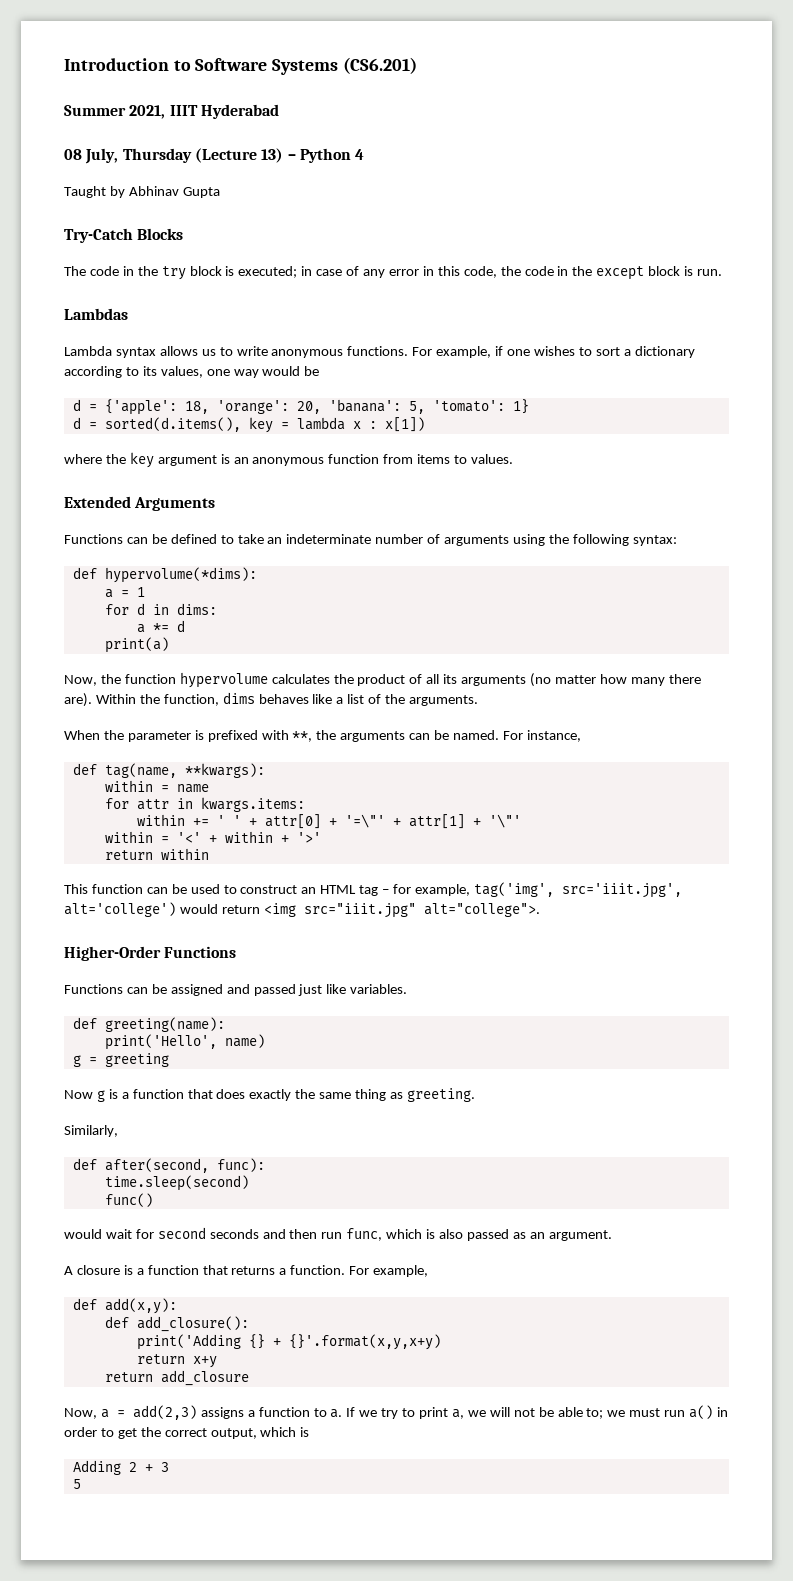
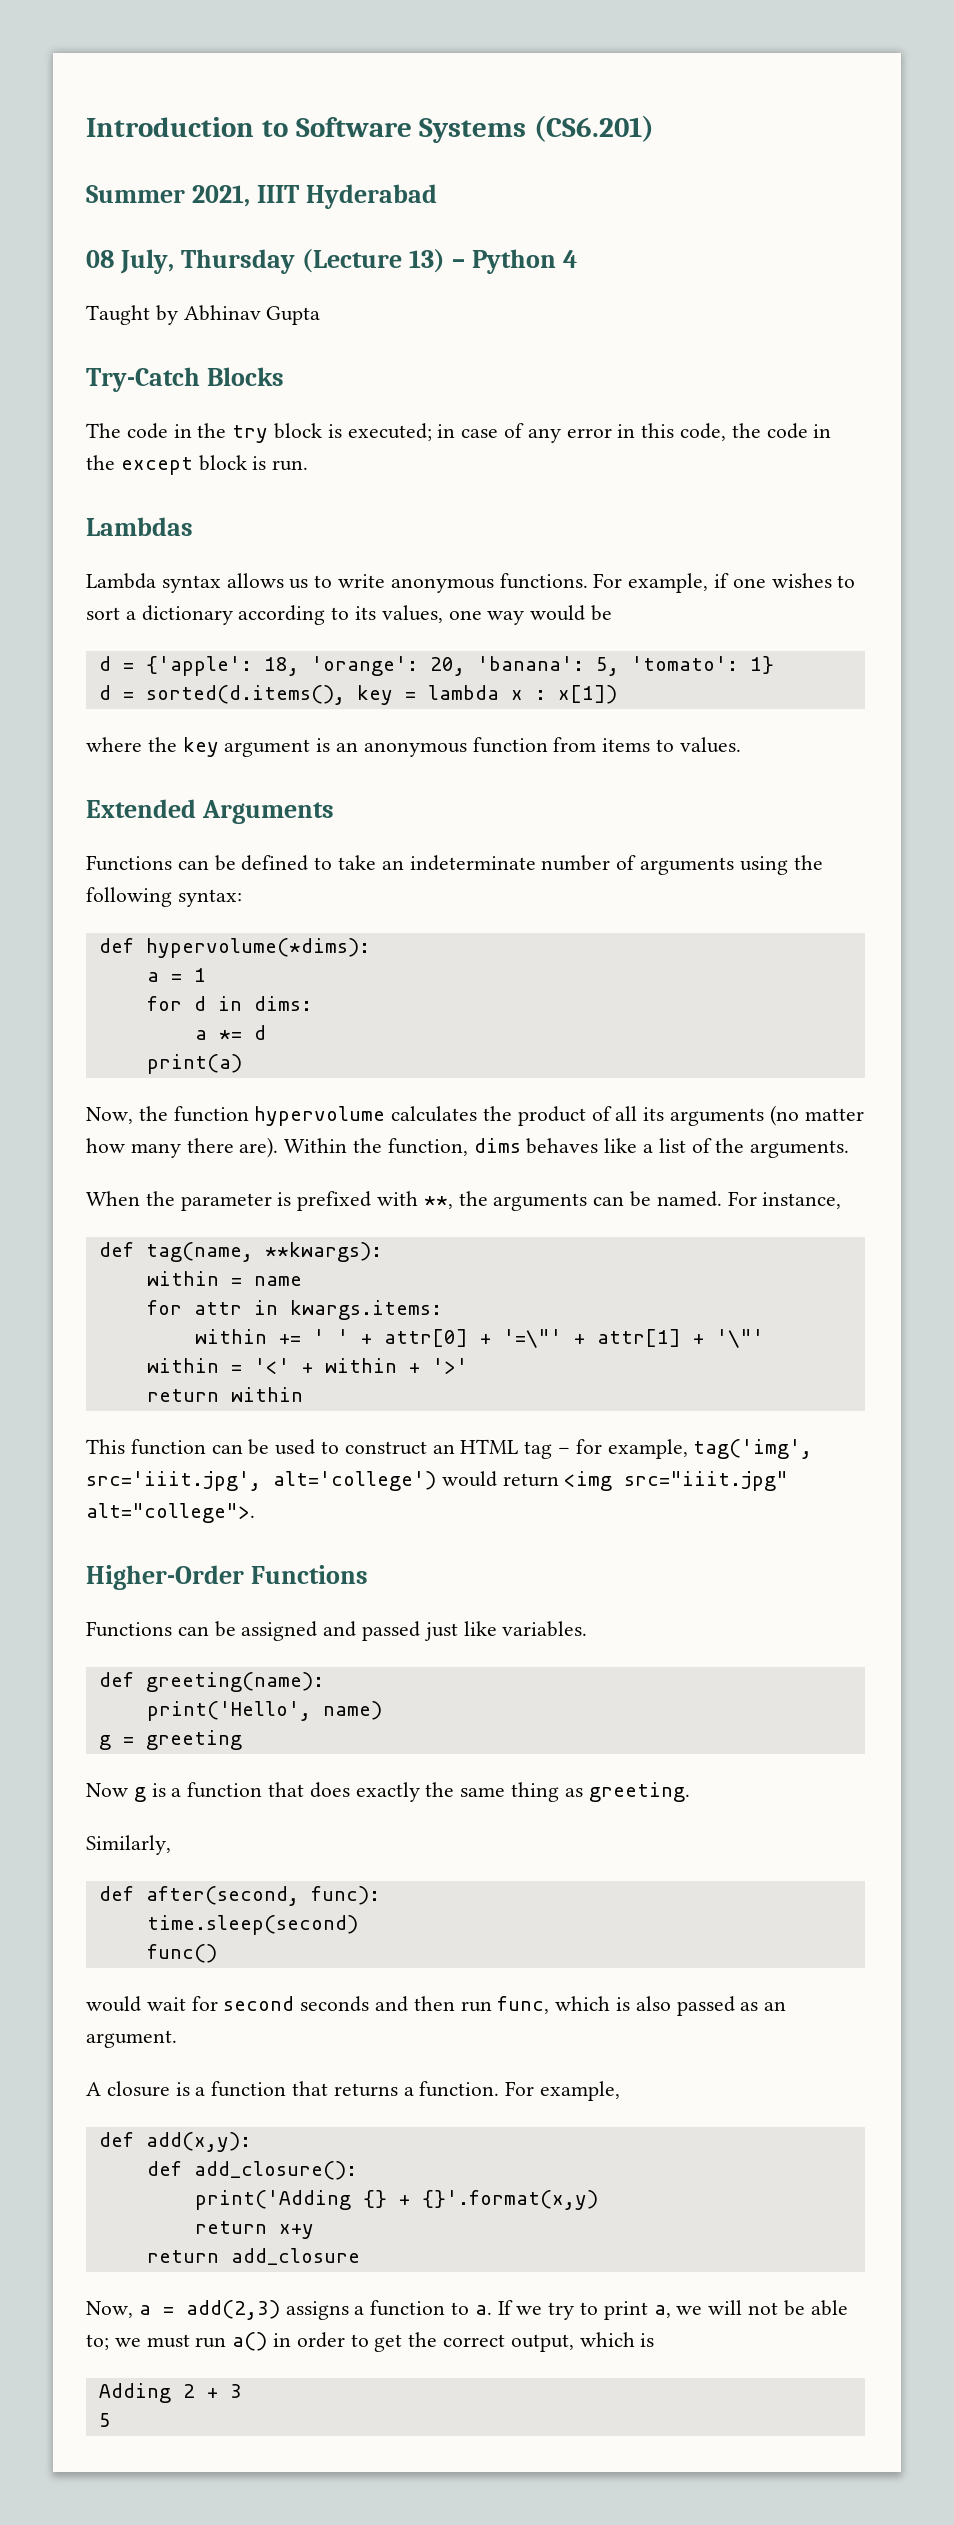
[288,1334,441,1350] {}'.format(x,y,x+y) -> [421,2190,598,2210] {}'.format(x,y)

